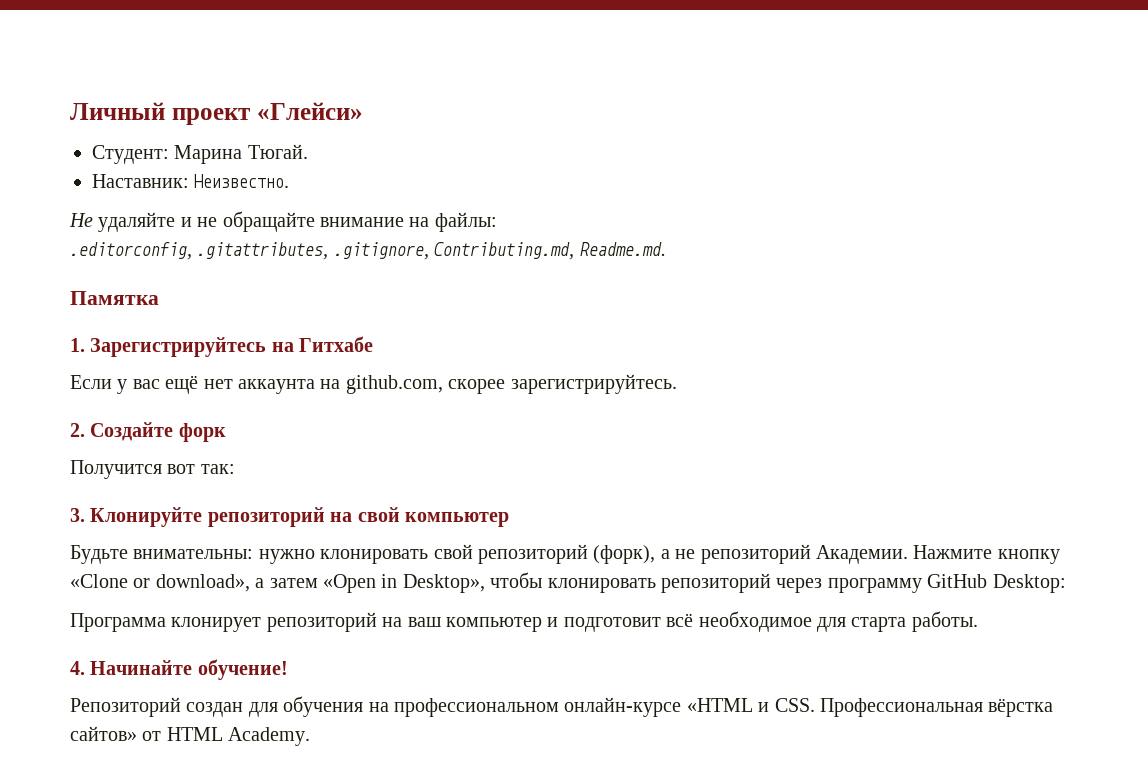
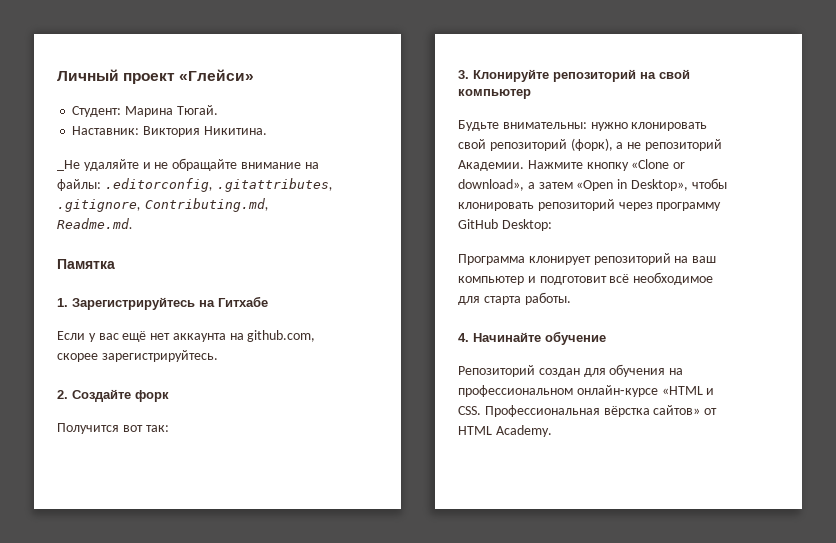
[194,174,290,188] [69,213,93,227] Неизвестно. // Не -> [143,126,267,137] [57,160,80,171] Виктория Никитина. // _Не
(497, 222) // -> (101, 185) none
[197,659,288,680] обучение! -> [545,331,606,345] обучение

